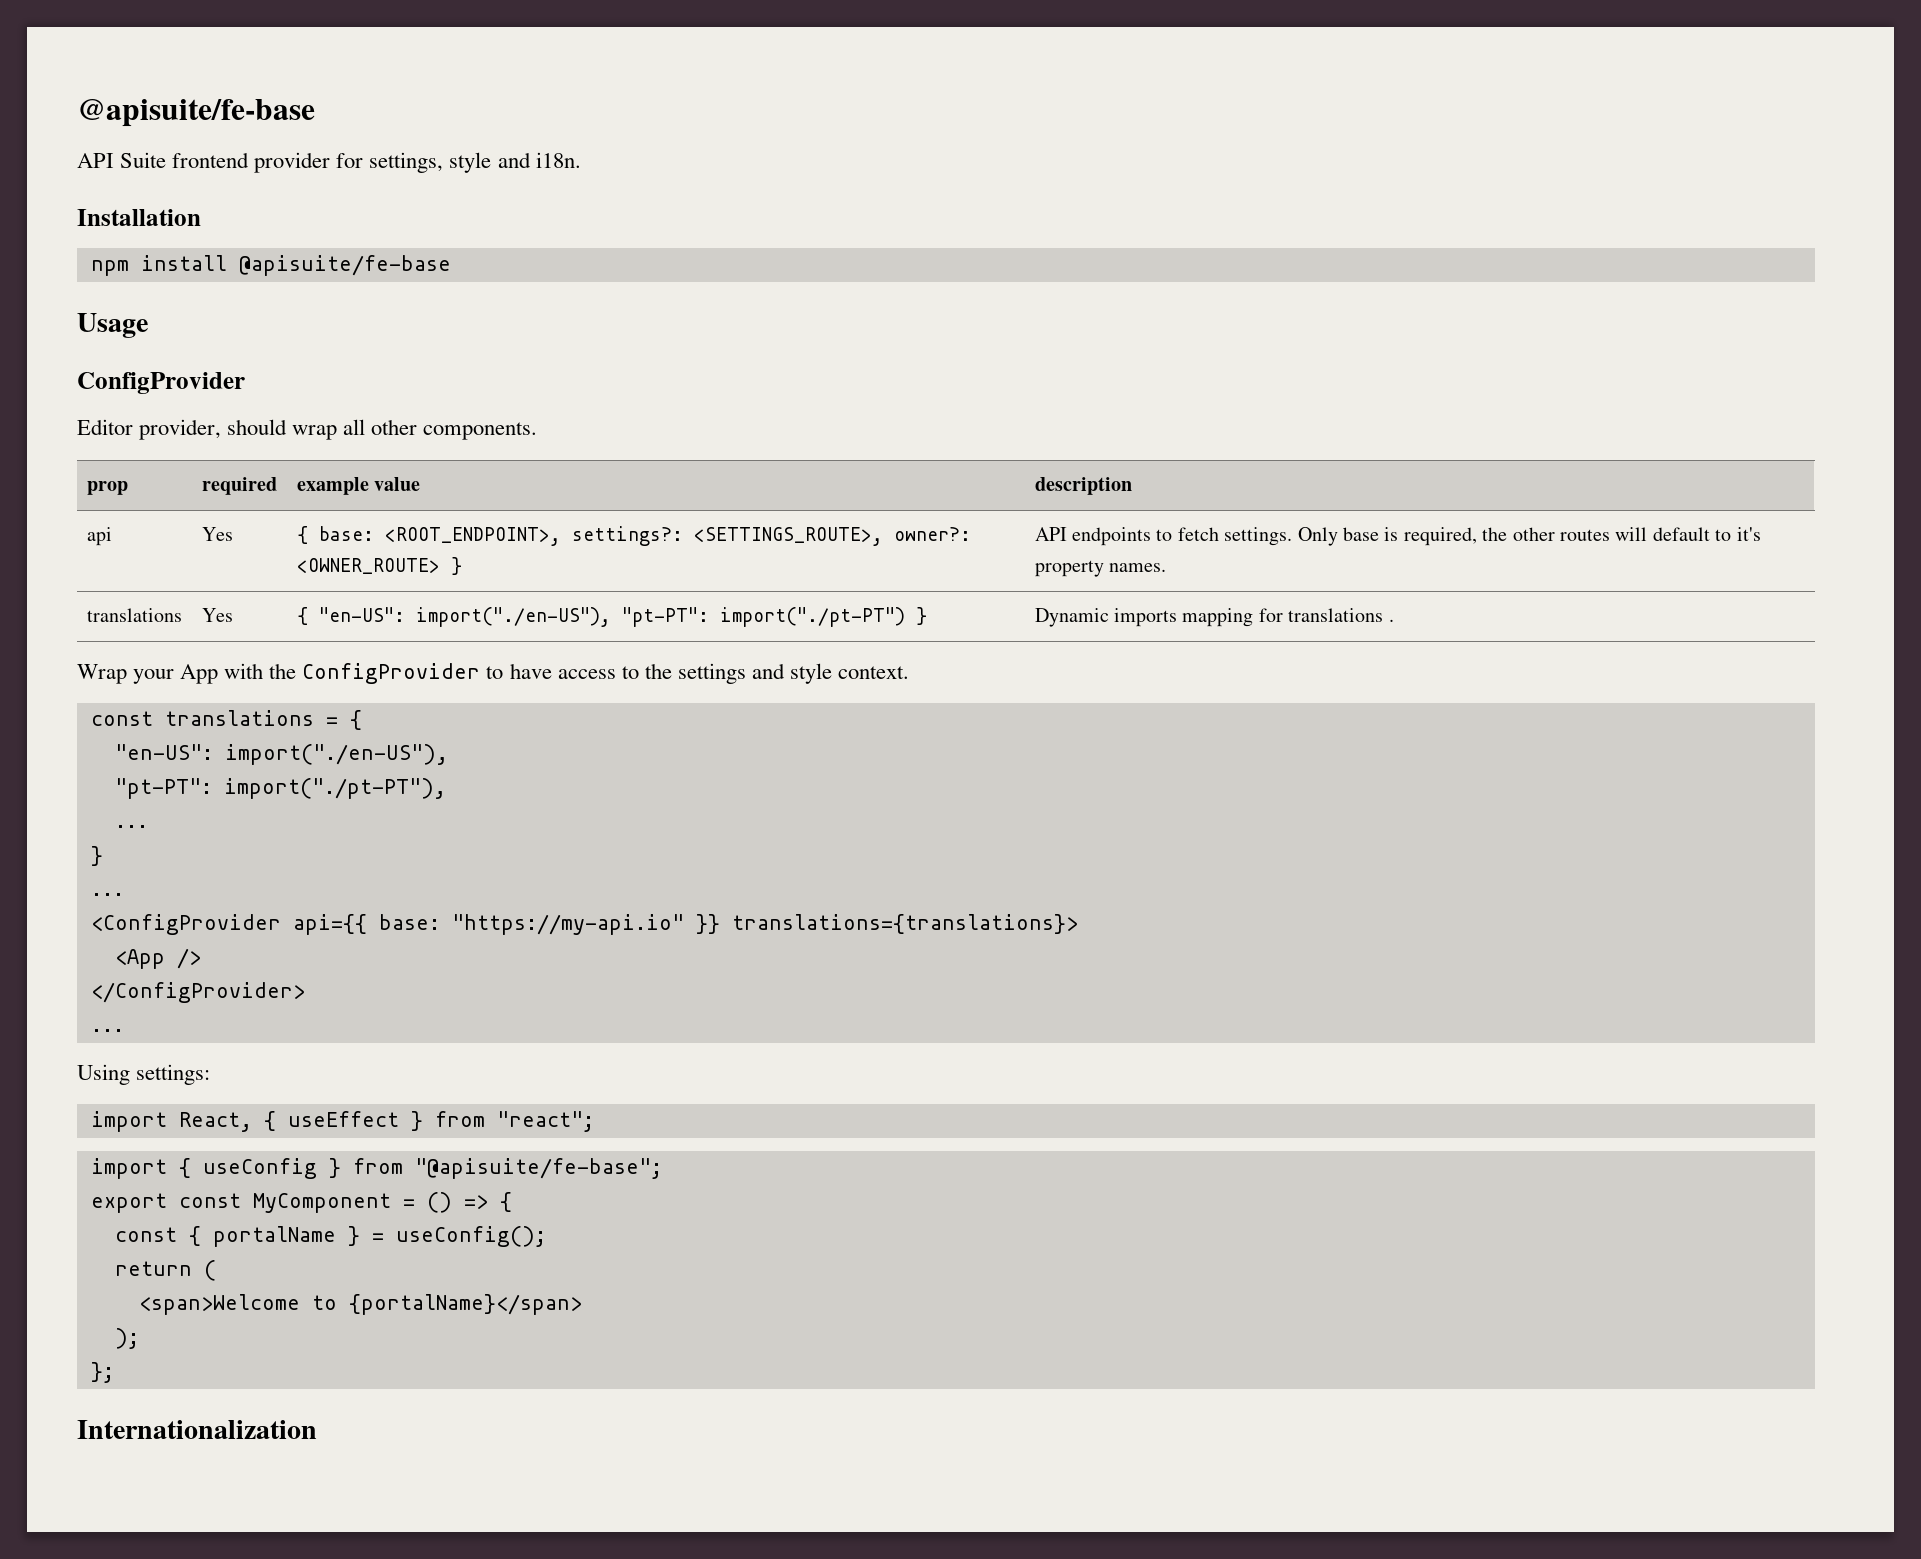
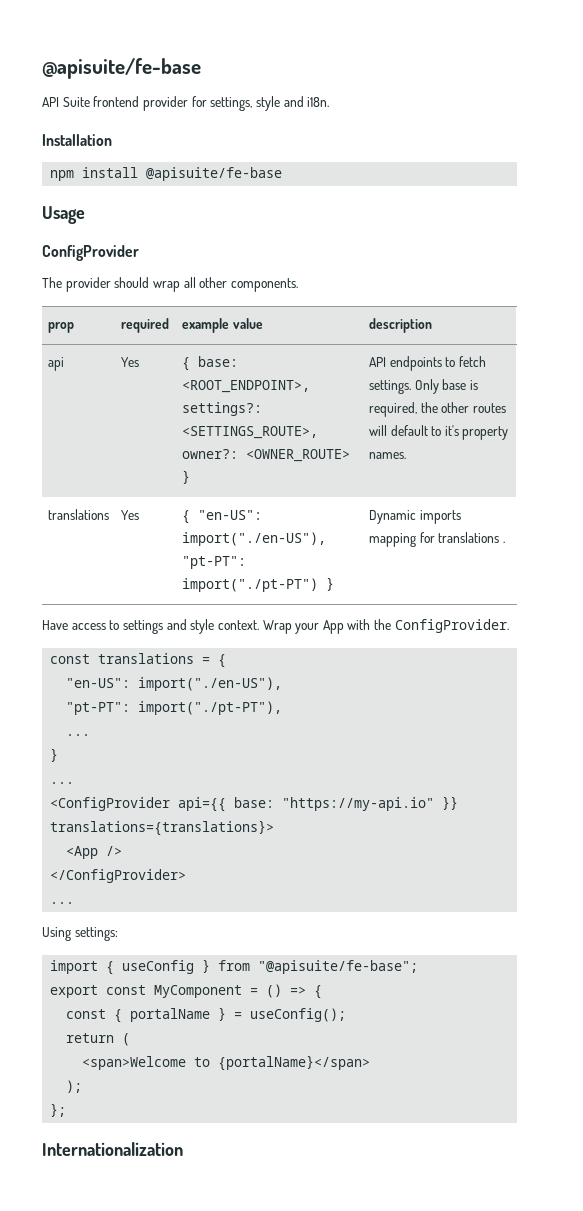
[77,419,222,440] Editor provider, -> [42,277,111,292] The provider
(1394, 620) none -> [42,619,259,634] Have access to settings and style context.
[302,663,910,684] ConfigProvider to have access to the settings and style context. -> [394,619,509,633] ConfigProvider.
[90,1111,594,1132] // import React, { useEffect } from "react"; -> (118, 934) none

